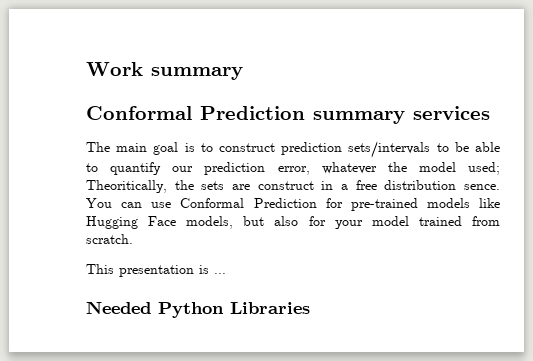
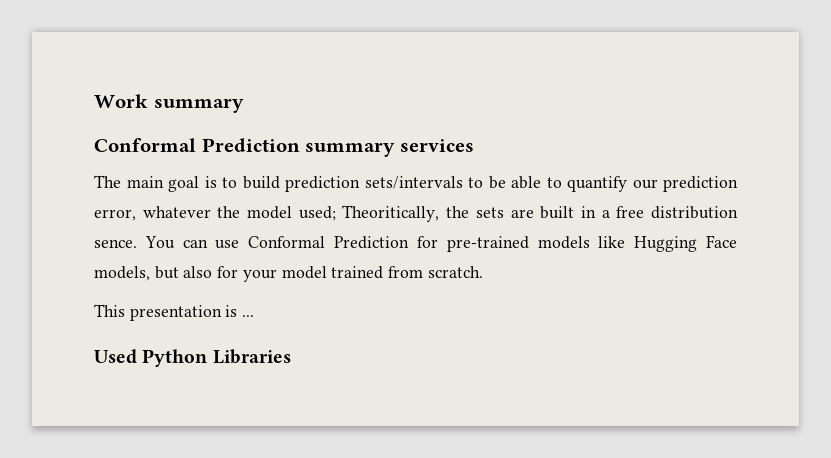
[219,143,275,152] construct -> [242,176,280,189] build
[257,181,314,190] construct -> [540,206,575,219] built
[86,301,151,314] Needed -> [94,349,137,364] Used

